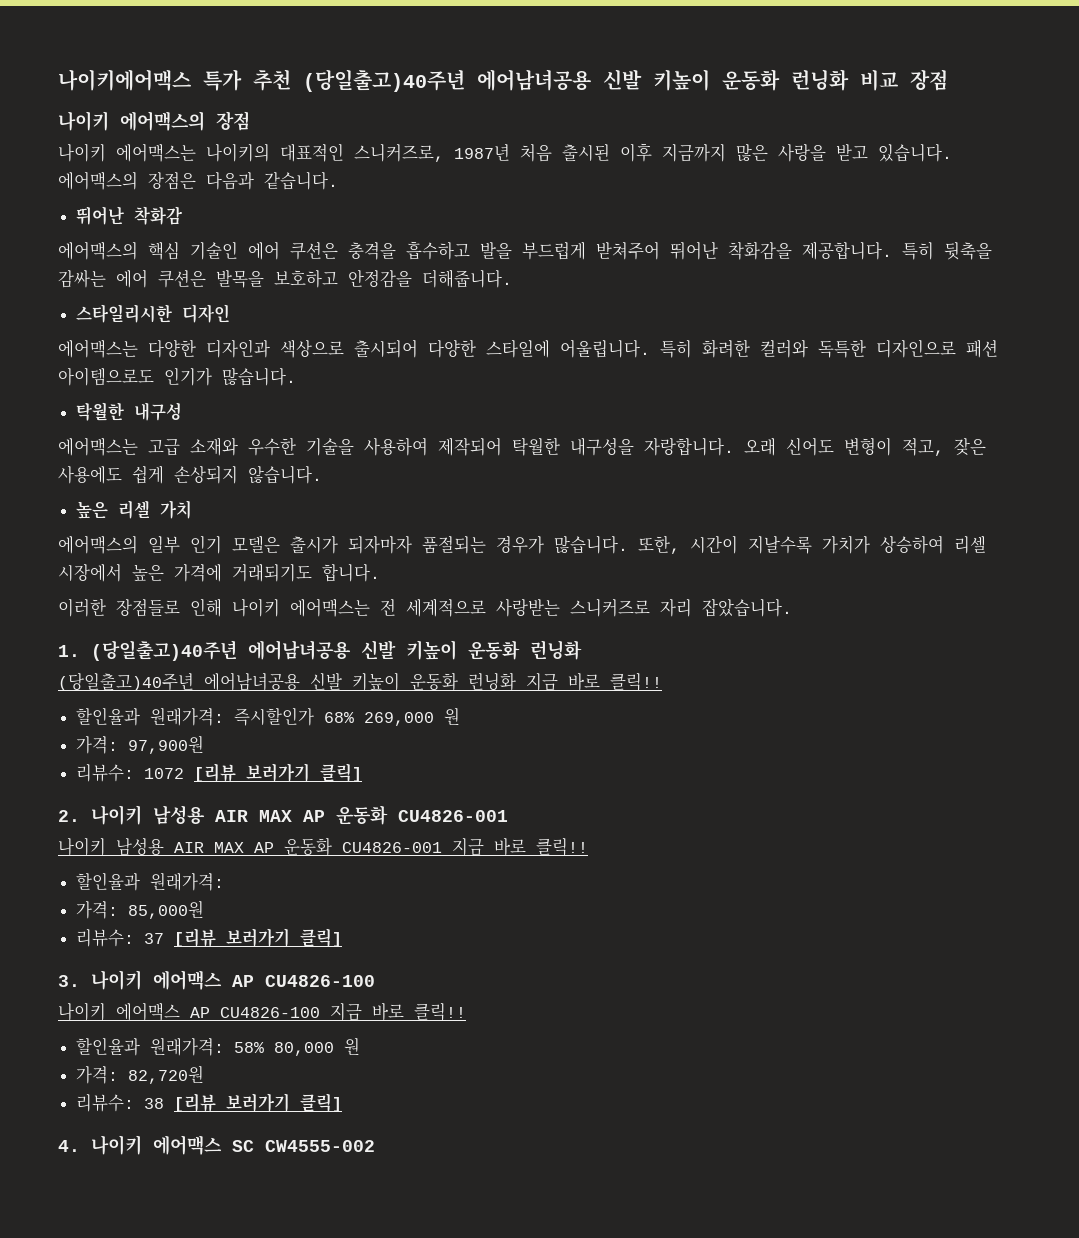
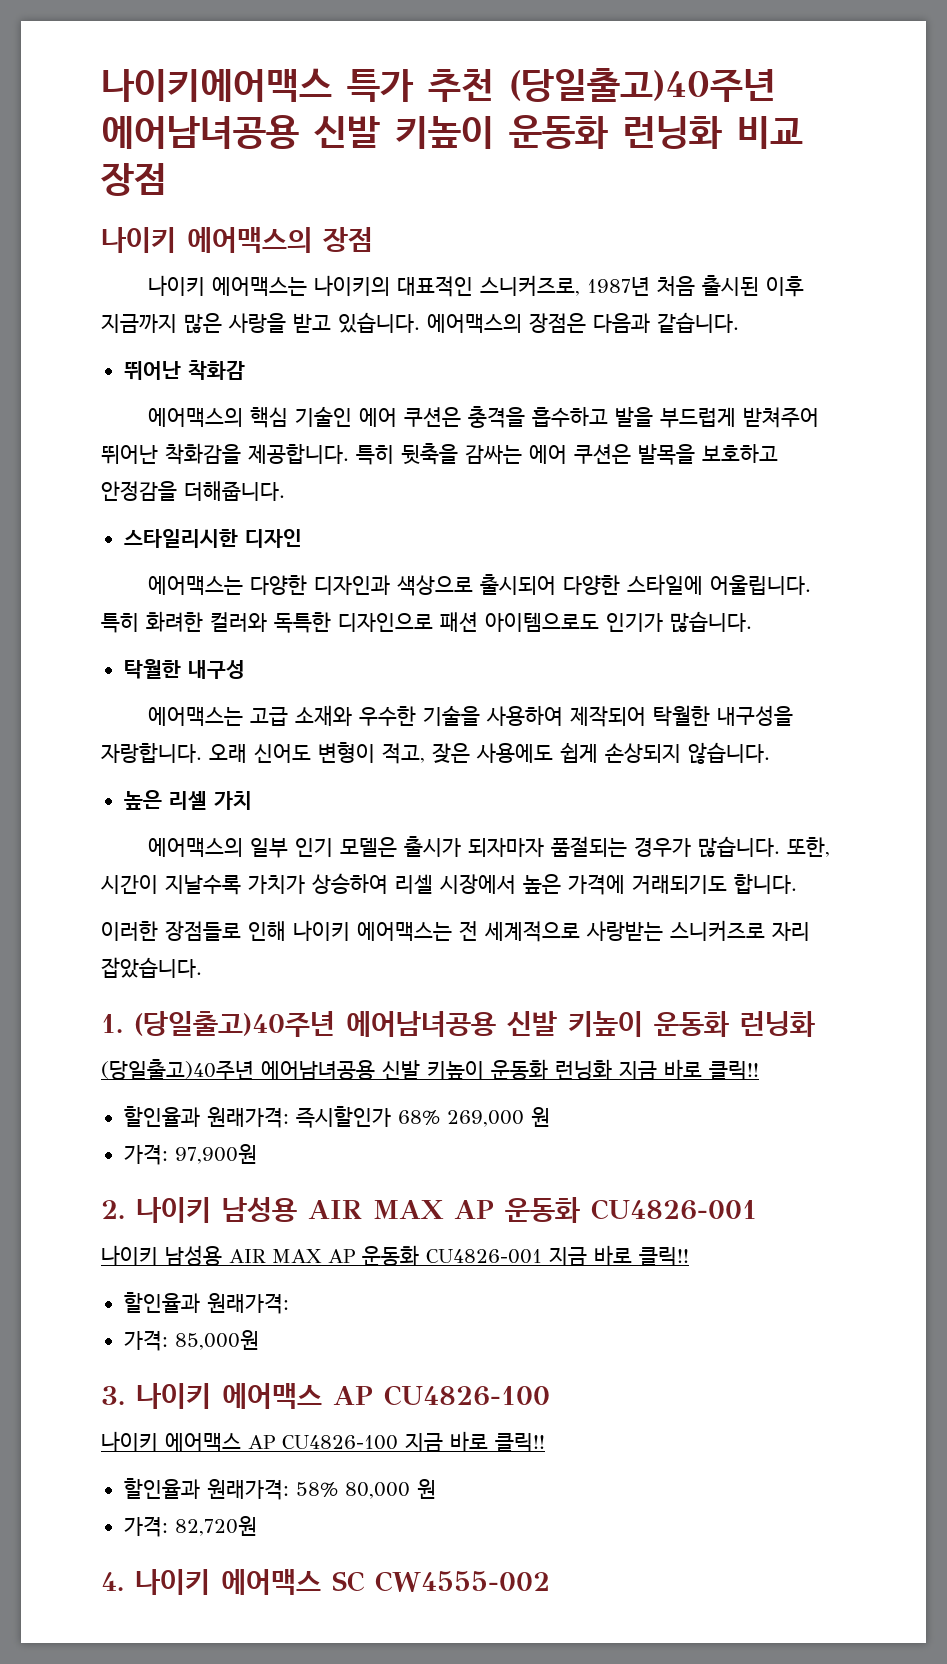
[76,763,363,782] // 리뷰수: 1072 [리뷰 보러가기 클릭] -> (257, 1154) none
[76,928,343,947] // 리뷰수: 37 [리뷰 보러가기 클릭] -> (259, 1340) none
[76,1093,343,1112] // 리뷰수: 38 [리뷰 보러가기 클릭] -> (257, 1526) none

